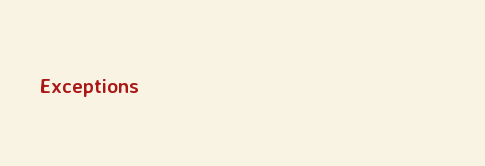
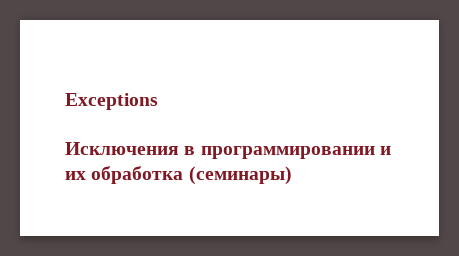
(139, 88) none -> [65,142,391,159] [65,166,292,185] // Исключения в программировании и их обработка (семинары)

